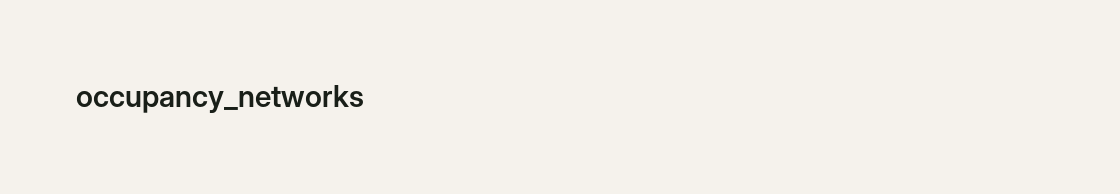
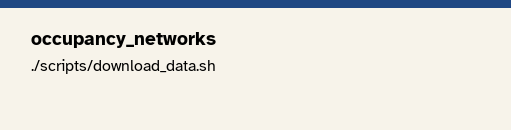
(364, 99) none -> [31,59,216,74] // ./scripts/download_data.sh

